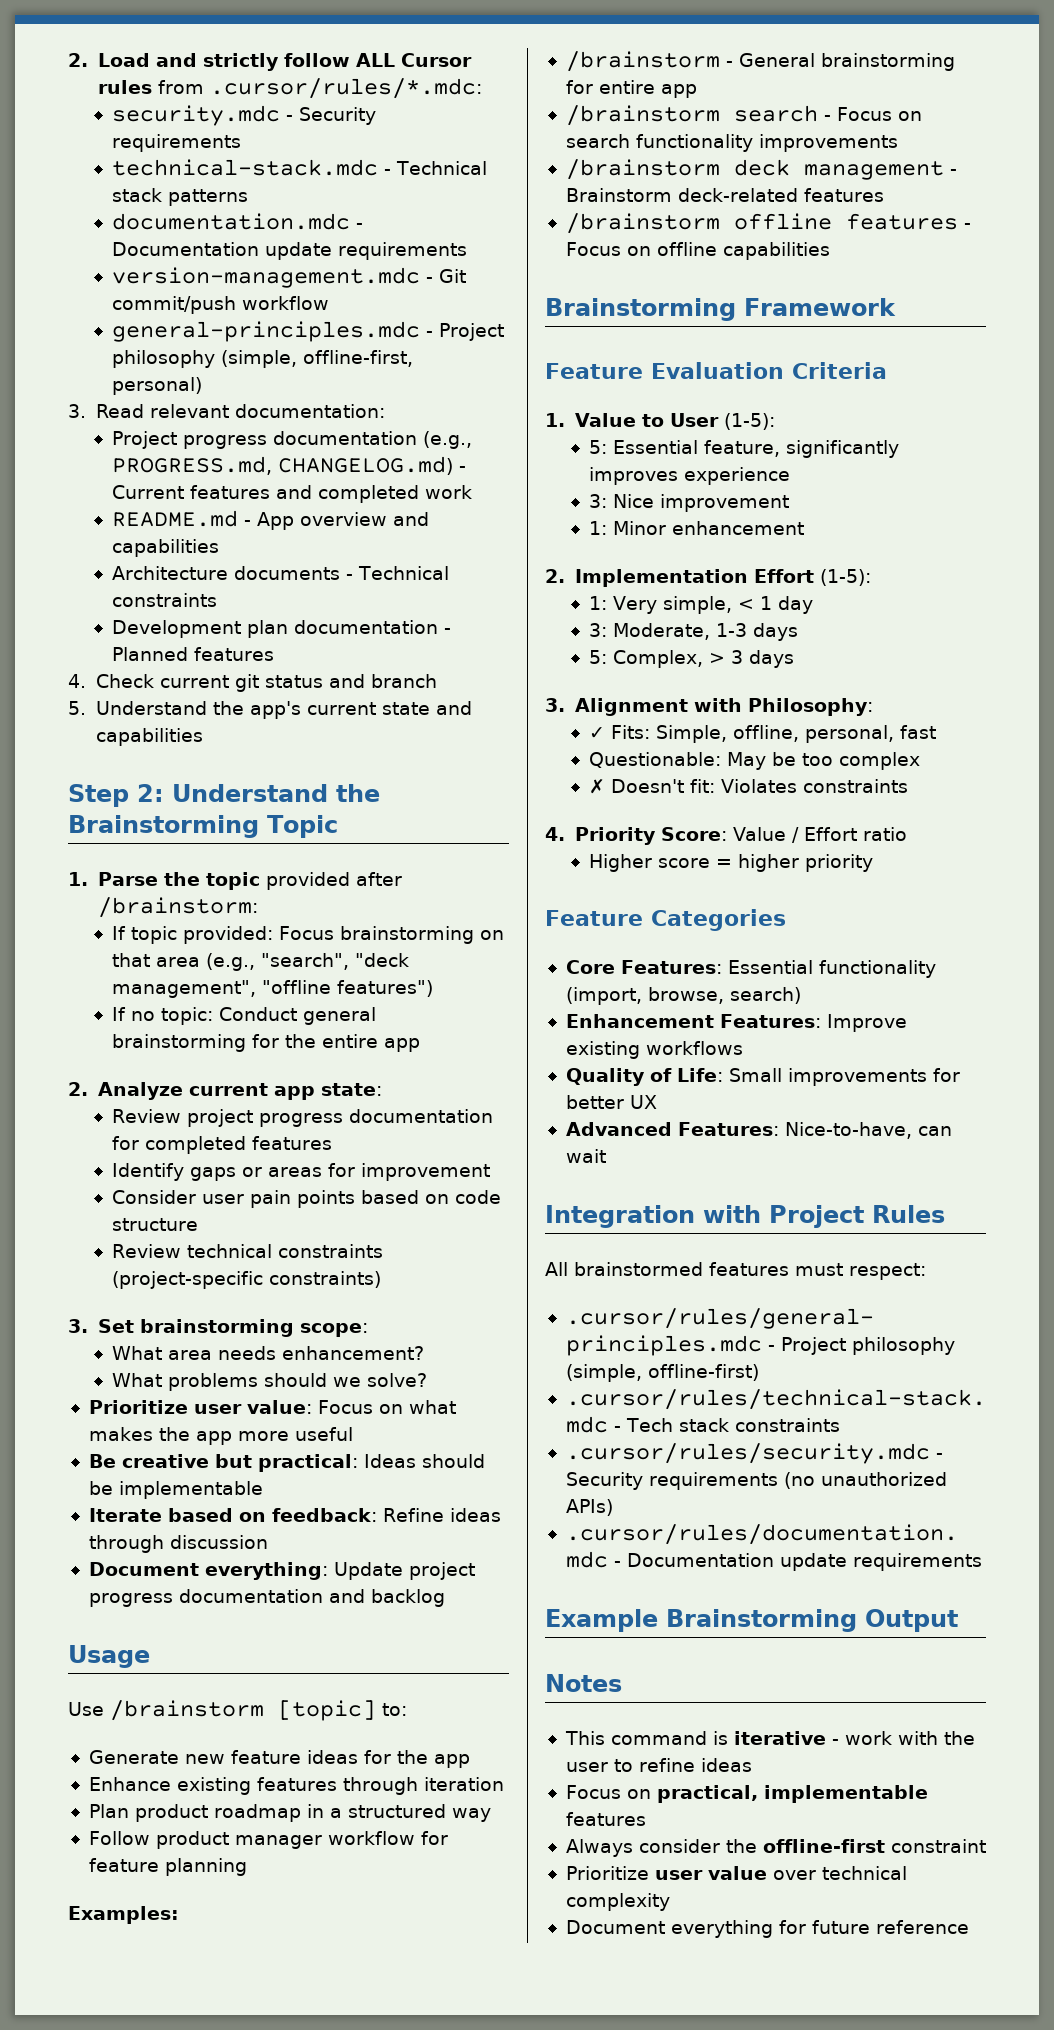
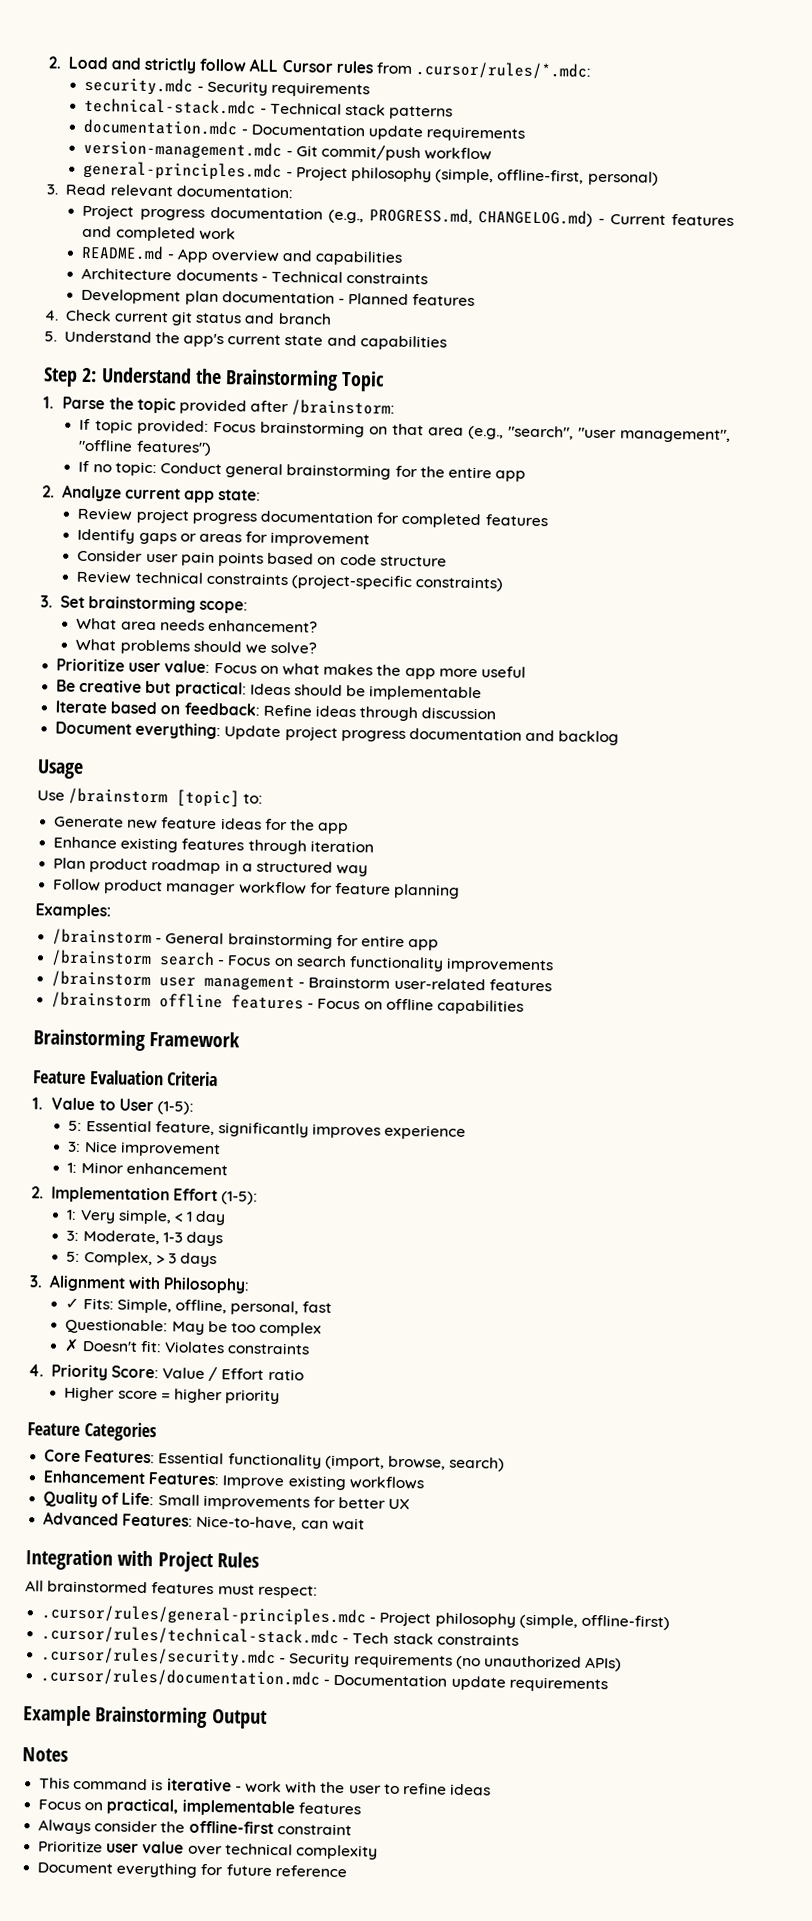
[355,953,410,967] "deck -> [577,427,617,439] "user
[733,159,790,176] deck -> [159,977,197,987] user
[677,188,798,202] deck-related -> [393,977,486,991] user-related

